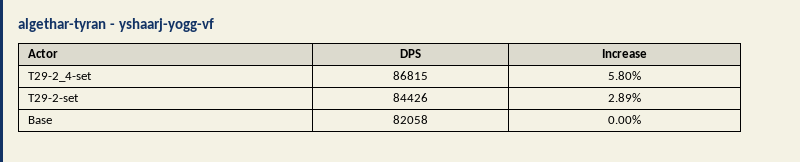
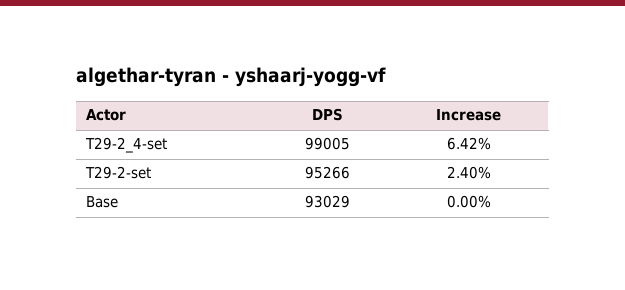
[392,71,428,80] [608,71,641,80] 86815 | 5.80% -> [304,137,350,150] [446,137,491,150] 99005 | 6.42%
[392,93,428,102] [608,93,641,102] 84426 | 2.89% -> [304,166,350,179] [446,166,491,179] 95266 | 2.40%
[392,115,428,124] 82058 -> [304,195,350,208] 93029

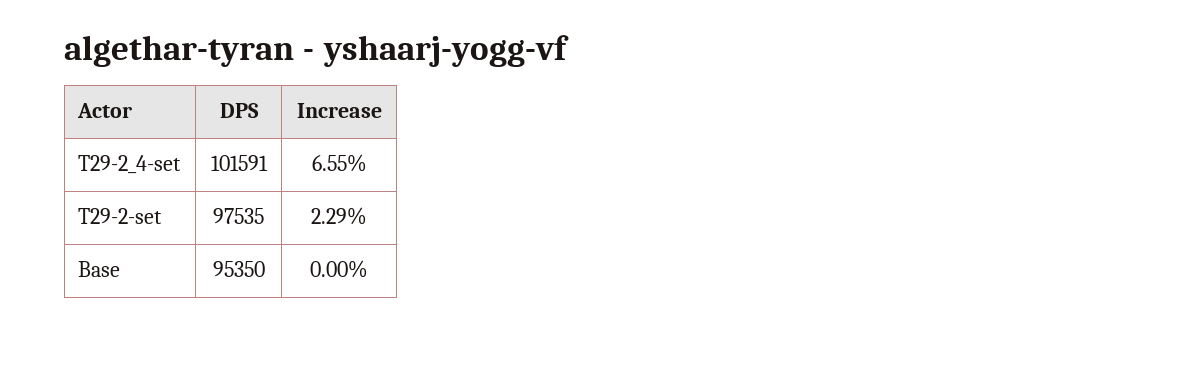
[304,137,350,150] [446,137,491,150] 99005 | 6.42% -> [210,155,268,171] [311,154,367,172] 101591 | 6.55%
[304,166,350,179] [446,166,491,179] 95266 | 2.40% -> [213,208,264,224] [311,207,367,225] 97535 | 2.29%
[304,195,350,208] 93029 -> [212,261,265,277] 95350

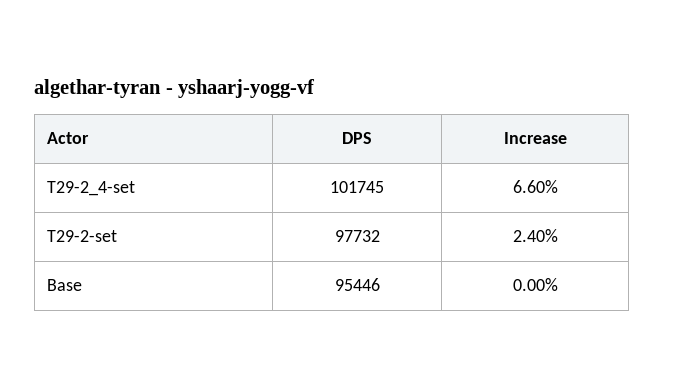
[210,155,268,171] [311,154,367,172] 101591 | 6.55% -> [330,181,384,193] [512,180,558,193] 101745 | 6.60%
[213,208,264,224] [311,207,367,225] 97535 | 2.29% -> [334,230,380,242] [512,229,558,242] 97732 | 2.40%
[212,261,265,277] 95350 -> [334,278,380,291] 95446

